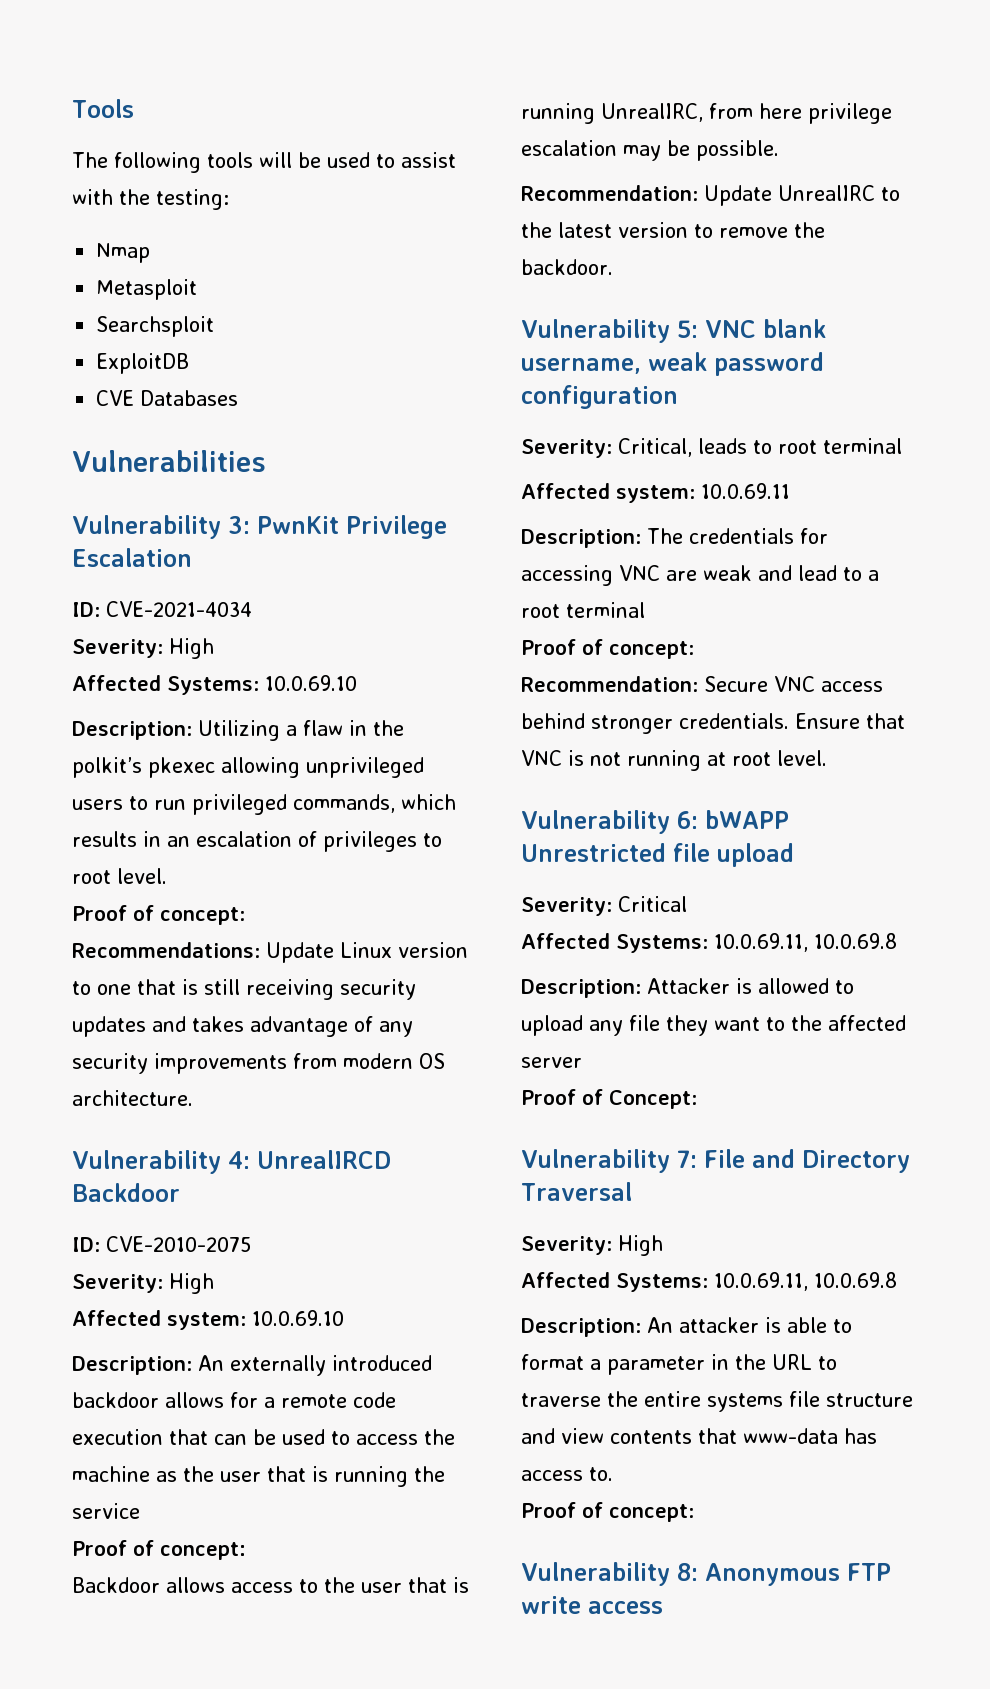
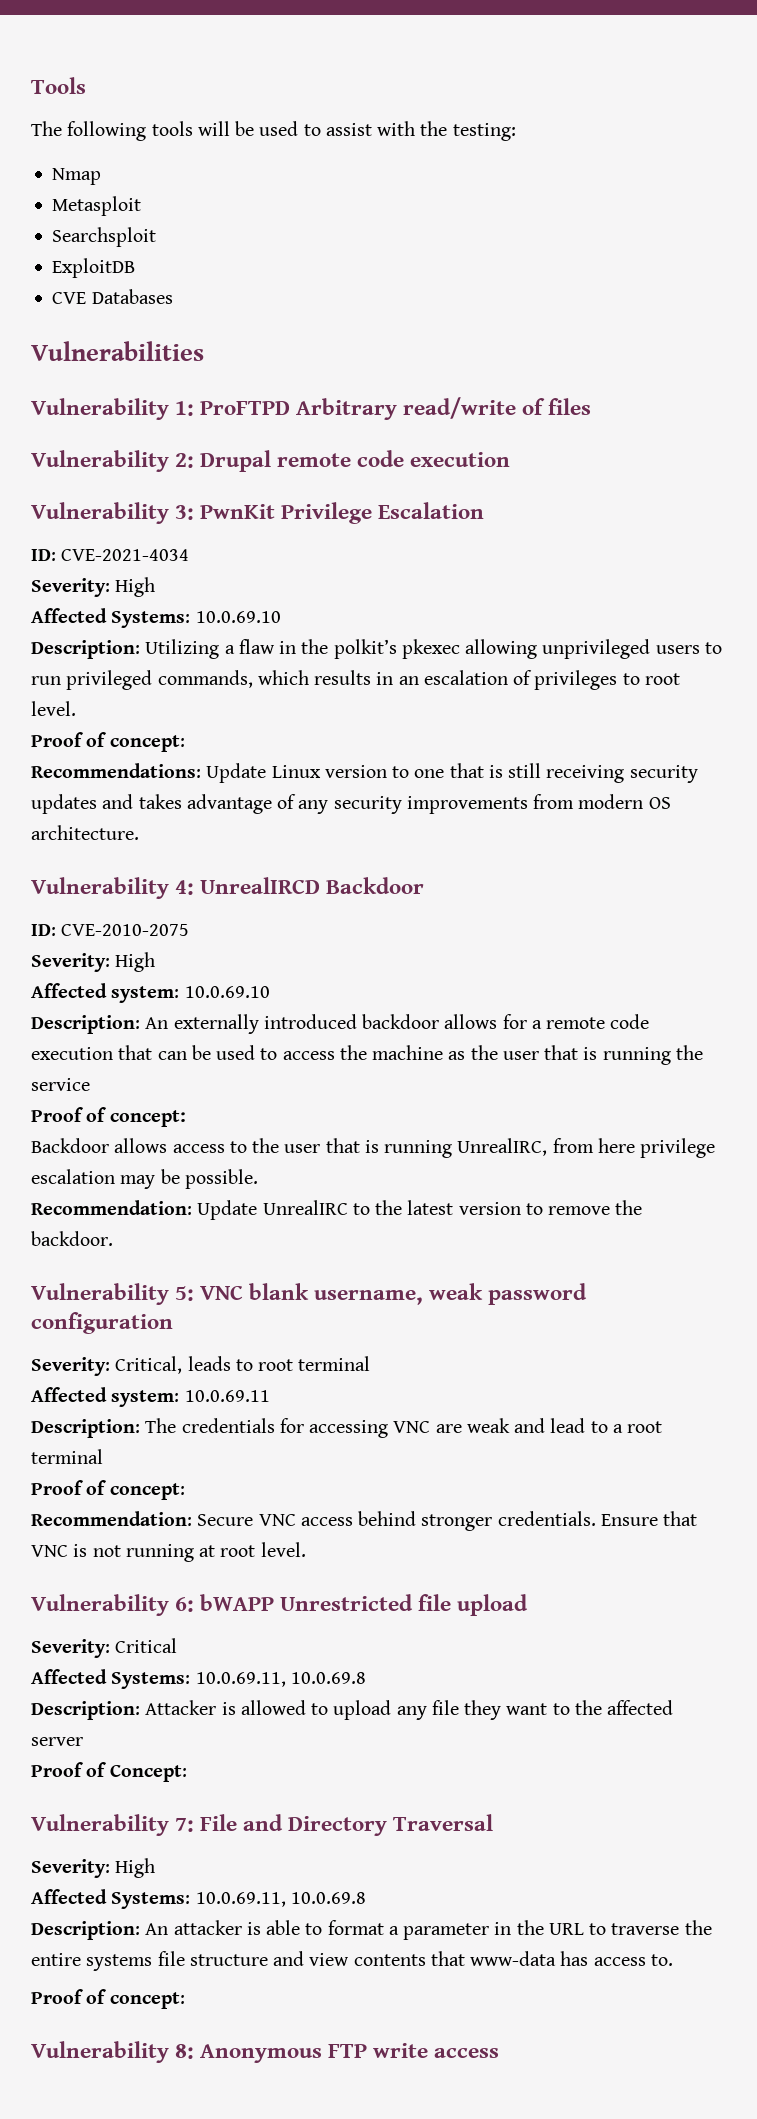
(266, 461) none -> [31,397,592,420] [31,450,511,472] // Vulnerability 1: ProFTPD Arbitrary read/write of files // Vulnerability 2: Drupal remote code execution

